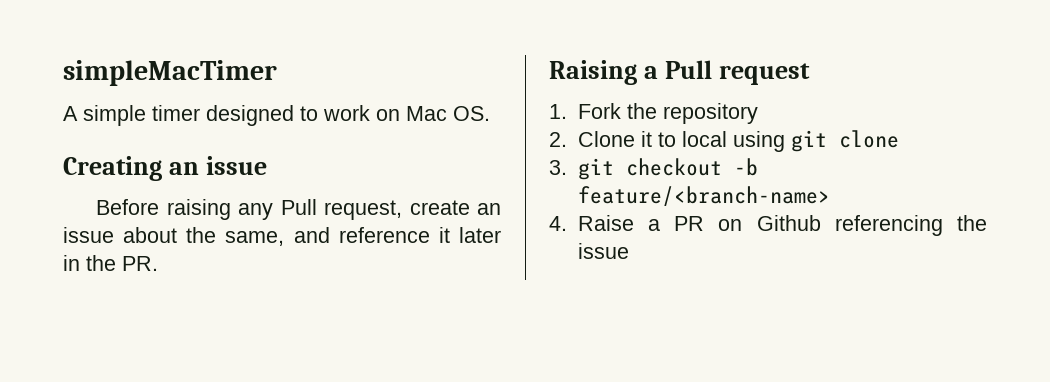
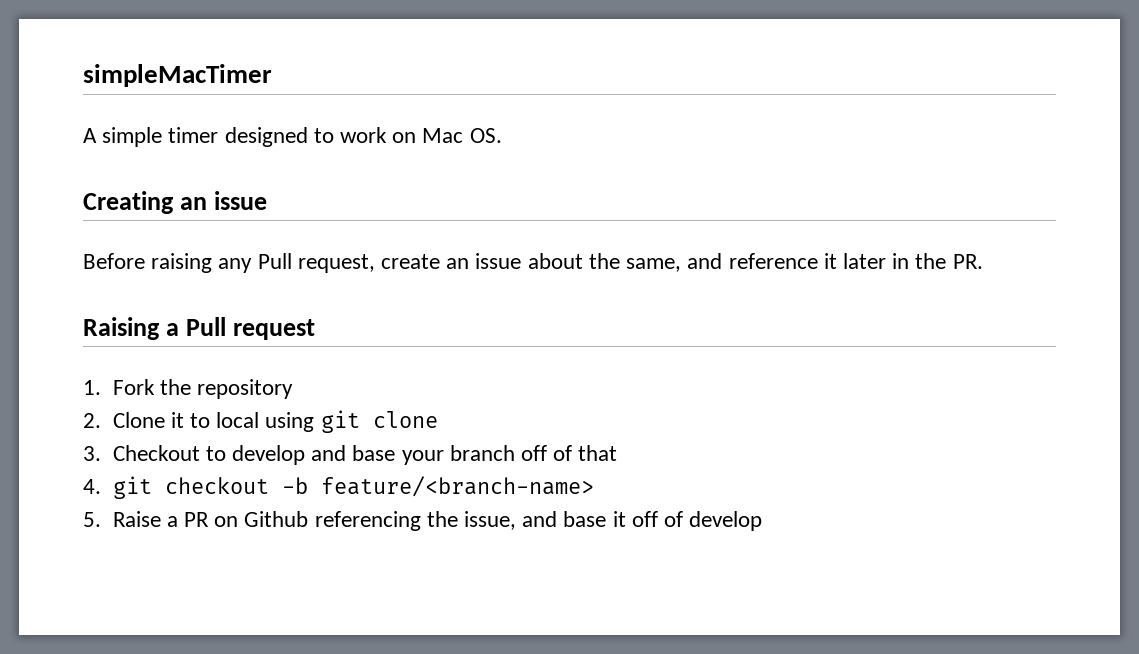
(567, 167) none -> [112,445,618,465] [83,479,101,494] Checkout to develop and base your branch off of that // 4.
[549,216,567,231] 4. -> [83,512,101,527] 5.
[577,243,629,259] issue -> [463,511,763,531] issue, and base it off of develop

